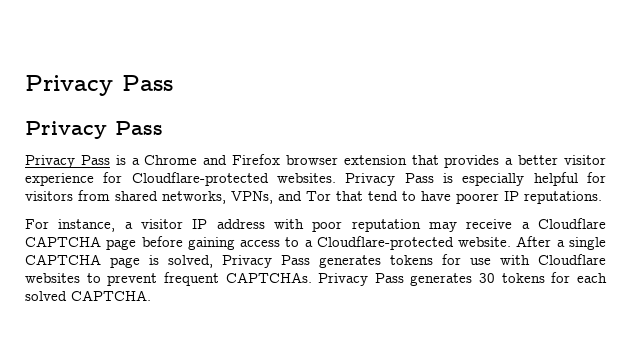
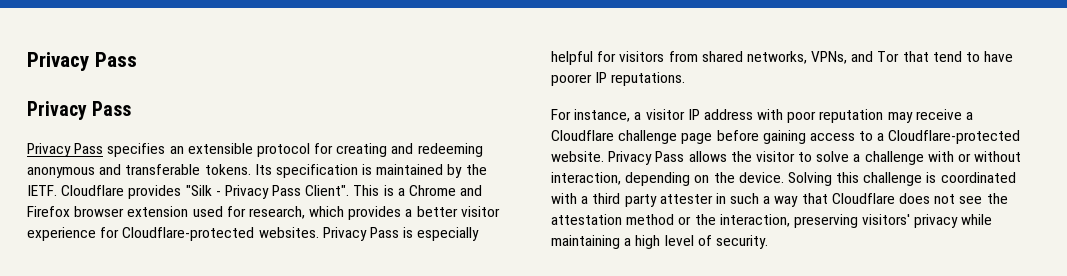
(110, 160) none -> [107,143,483,157] [27,164,487,178] [27,185,380,199] specifies an extensible protocol for creating and redeeming anonymous and transferable tokens. Its specification is maintained by the IETF. Cloudflare provides "Silk - Privacy Pass Client". This
[411,155,439,165] that -> [192,206,345,219] used for research, which
[25,236,101,247] CAPTCHA -> [618,130,678,144] challenge
[516,236,606,250] [25,254,606,268] [25,272,607,286] [25,290,151,301] After a single CAPTCHA page is solved, Privacy Pass generates tokens for use with Cloudflare websites to prevent frequent CAPTCHAs. Privacy Pass generates 30 tokens for each solved CAPTCHA. -> [608,151,1022,165] [551,172,1016,186] [551,193,1008,207] [551,214,993,228] [551,235,768,249] Privacy Pass allows the visitor to solve a challenge with or without interaction, depending on the device. Solving this challenge is coordinated with a third party attester in such a way that Cloudflare does not see the attestation method or the interaction, preserving visitors' privacy while maintaining a high level of security.

